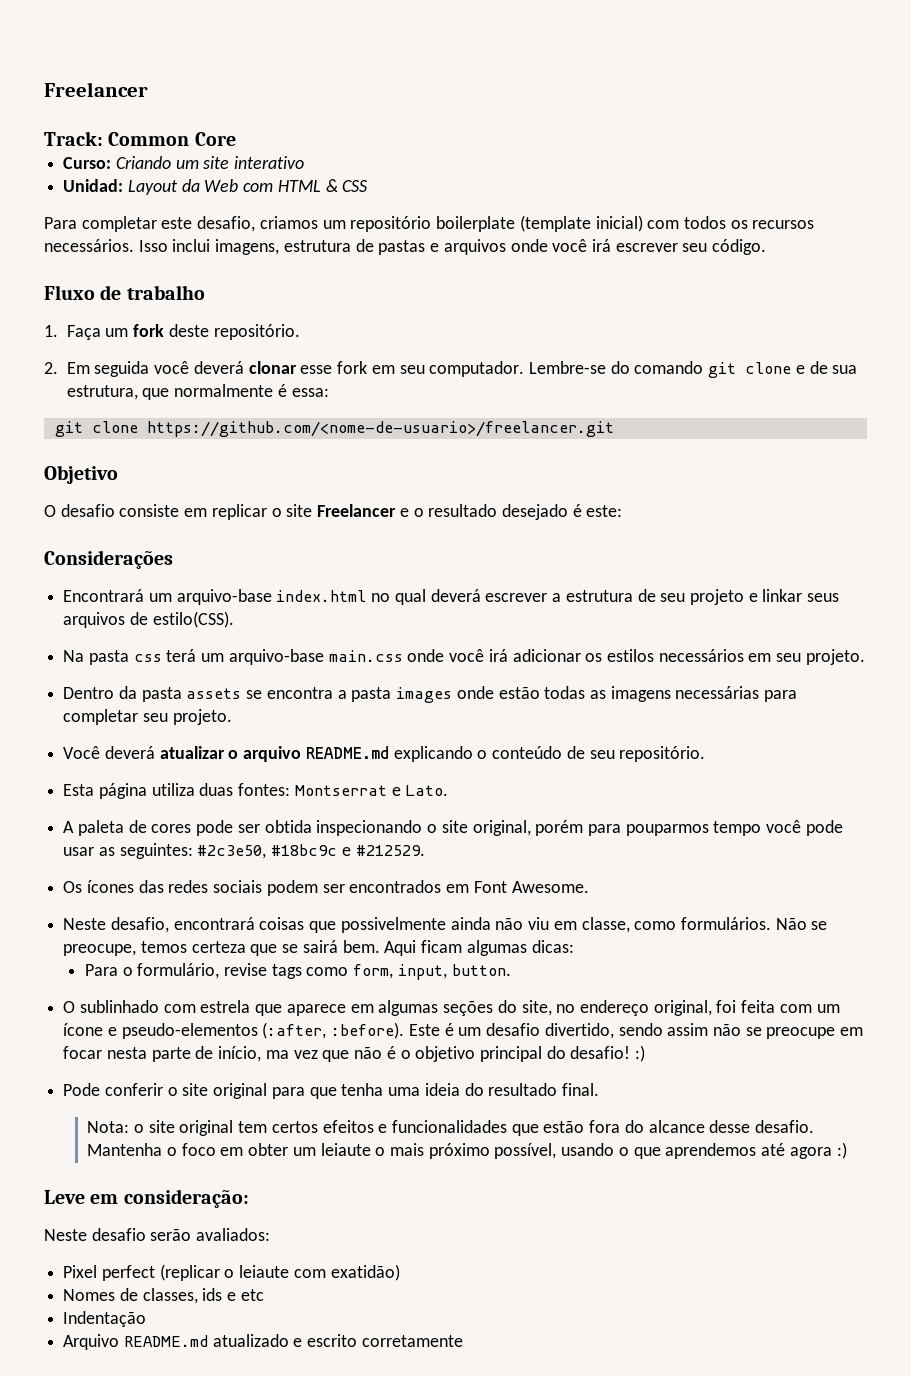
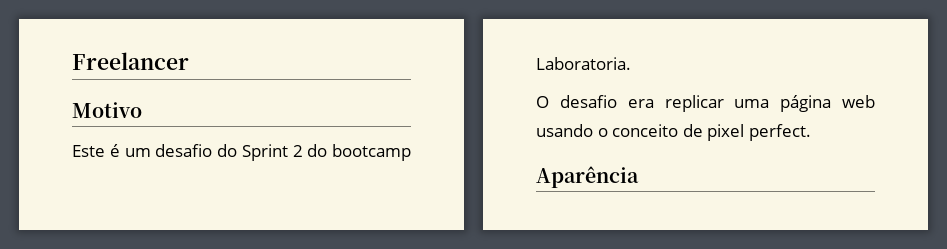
[44,131,236,146] [63,156,305,169] [63,179,369,195] [44,215,815,232] [44,239,767,255] [44,285,205,300] [44,324,300,340] [44,361,858,378] [66,384,329,400] [54,421,614,437] [44,465,118,484] [44,504,623,520] [44,550,173,569] [63,589,840,605] [63,611,234,628] [63,649,865,665] [63,686,798,703] [63,709,232,725] [63,746,706,762] [63,783,449,799] [63,820,843,836] [63,843,425,859] [63,880,589,896] [63,917,828,933] [63,940,574,956] [84,963,511,980] [63,1000,840,1016] [63,1022,864,1039] [63,1045,646,1062] [63,1083,599,1099] [87,1120,815,1136] [87,1142,847,1159] [44,1189,249,1208] [44,1228,271,1241] [63,1264,400,1281] [63,1288,264,1304] [63,1311,147,1327] [63,1334,463,1350] Track: Common Core // Curso: Criando um site interativo // Unidad: Layout da Web com HTML & CSS // Para completar este desafio, criamos um repositório boilerplate (template inicial) com todos os recursos necessários. Isso inclui imagens, estrutura de pastas e arquivos onde você irá escrever seu código. // Fluxo de trabalho // 1. Faça um fork deste repositório. // 2. Em seguida você deverá clonar esse fork em seu computador. Lembre-se do comando git clone e de sua estrutura, que normalmente é essa: // git clone https://github.com/<nome-de-usuario>/freelancer.git // Objetivo // O desafio consiste em replicar o site Freelancer e o resultado desejado é este: // Considerações // Encontrará um arquivo-base index.html no qual deverá escrever a estrutura de seu projeto e linkar seus arquivos de estilo(CSS). // Na pasta css terá um arquivo-base main.css onde você irá adicionar os estilos necessários em seu projeto. // Dentro da pasta assets se encontra a pasta images onde estão todas as imagens necessárias para completar seu projeto. // Você deverá atualizar o arquivo README.md explicando o conteúdo de seu repositório. // Esta página utiliza duas fontes: Montserrat e Lato. // A paleta de cores pode ser obtida inspecionando o site original, porém para pouparmos tempo você pode usar as seguintes: #2c3e50, #18bc9c e #212529. // Os ícones das redes sociais podem ser encontrados em Font Awesome. // Neste desafio, encontrará coisas que possivelmente ainda não viu em classe, como formulários. Não se preocupe, temos certeza que se sairá bem. Aqui ficam algumas dicas: // Para o formulário, revise tags como form, input, button. // O sublinhado com estrela que aparece em algumas seções do site, no endereço original, foi feita com um ícone e pseudo-elementos (:after, :before). Este é um desafio divertido, sendo assim não se preocupe em focar nesta parte de início, ma vez que não é o objetivo principal do desafio! :) // Pode conferir o site original para que tenha uma ideia do resultado final. // Nota: o site original tem certos efeitos e funcionalidades que estão fora do alcance desse desafio. Mantenha o foco em obter um leiaute o mais próximo possível, usando o que aprendemos até agora :) // Leve em consideração: // Neste desafio serão avaliados: // Pixel perfect (replicar o leiaute com exatidão) // Nomes de classes, ids e etc // Indentação // Arquivo README.md atualizado e escrito corretamente -> [72,102,142,118] [72,144,411,161] [536,57,631,70] [536,95,875,112] [536,124,811,141] [536,166,639,188] Motivo // Este é um desafio do Sprint 2 do bootcamp Laboratoria. // O desafio era replicar uma página web usando o conceito de pixel perfect. // Aparência

